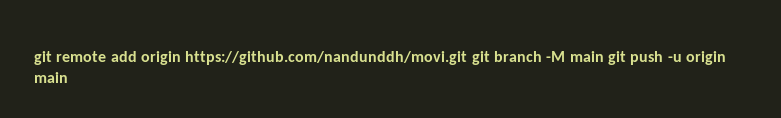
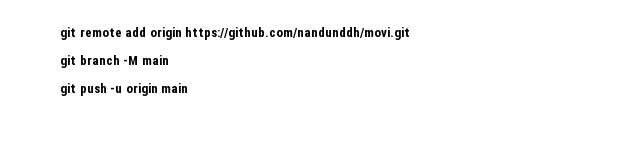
(468, 58) none -> (411, 33) //
(604, 56) none -> (169, 60) //

